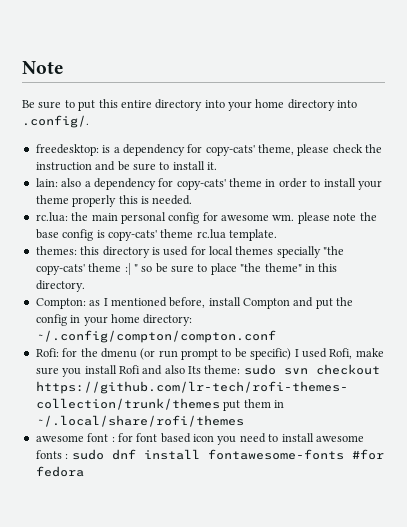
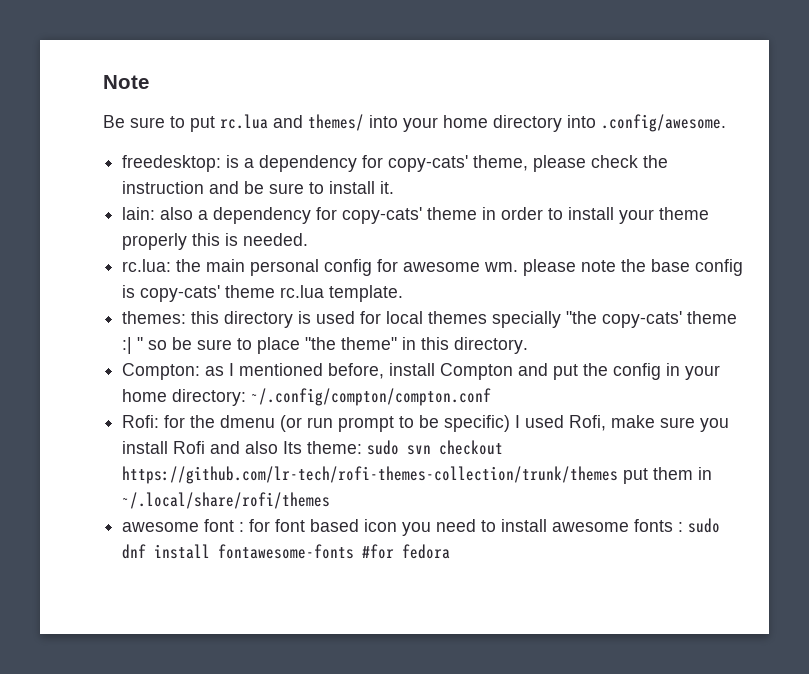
[98,99,203,111] this entire directory -> [220,114,364,131] rc.lua and themes/
[22,115,89,128] .config/. -> [601,114,726,132] .config/awesome.

